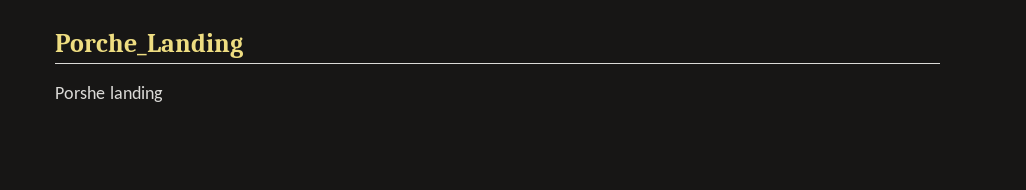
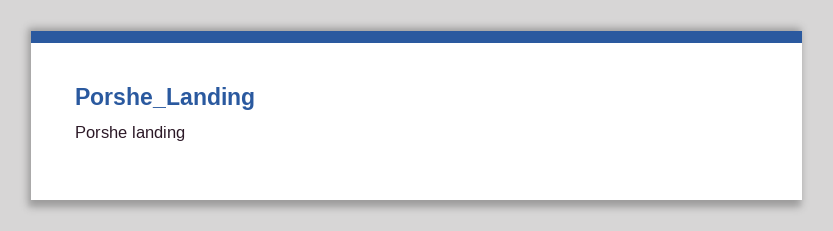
[55,33,243,58] Porche_Landing -> [75,87,255,110] Porshe_Landing

